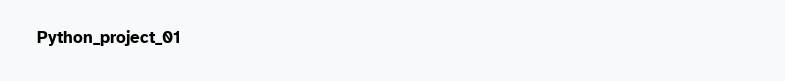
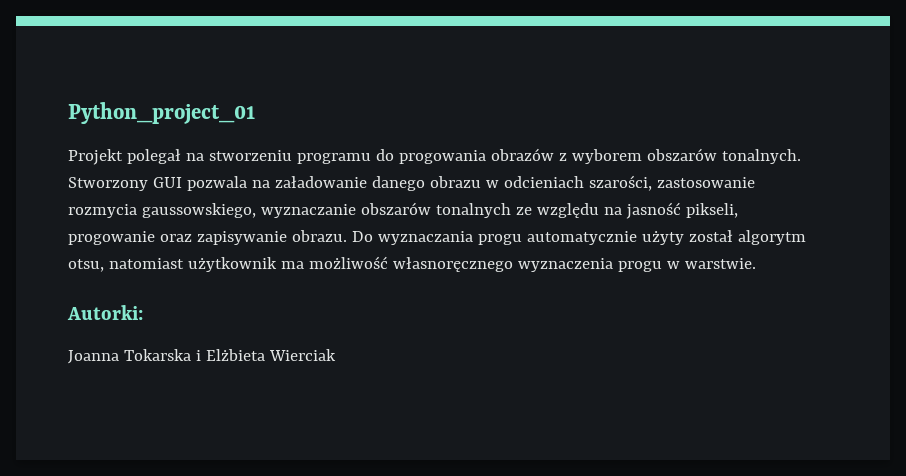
(181, 38) none -> [68,148,801,165] [68,175,755,191] [68,202,738,219] [68,230,806,245] [68,256,756,272] [67,305,143,320] [68,349,336,364] // Projekt polegał na stworzeniu programu do progowania obrazów z wyborem obszarów tonalnych. Stworzony GUI pozwala na załadowanie danego obrazu w odcieniach szarości, zastosowanie rozmycia gaussowskiego, wyznaczanie obszarów tonalnych ze względu na jasność pikseli, progowanie oraz zapisywanie obrazu. Do wyznaczania progu automatycznie użyty został algorytm otsu, natomiast użytkownik ma możliwość własnoręcznego wyznaczenia progu w warstwie. // Autorki: // Joanna Tokarska i Elżbieta Wierciak

